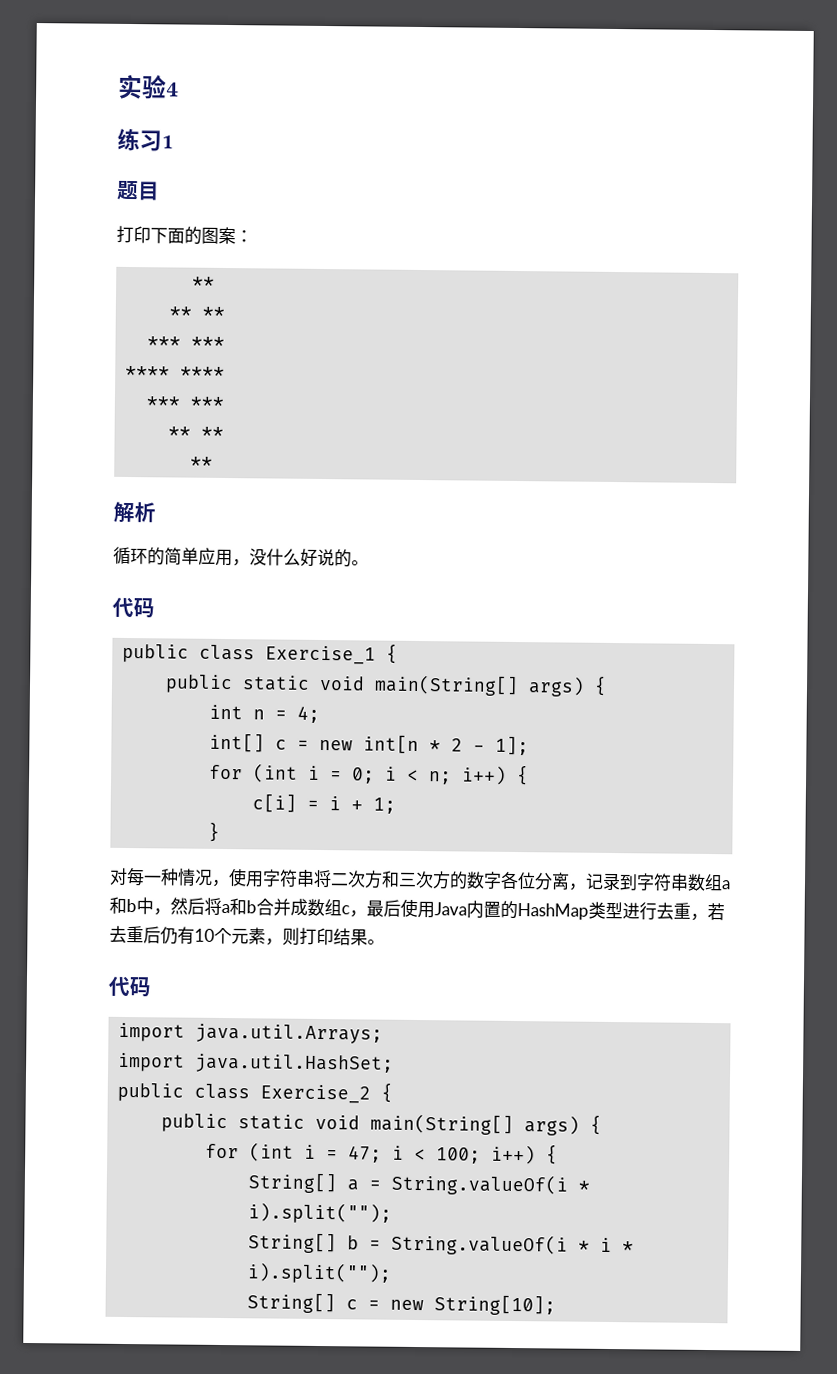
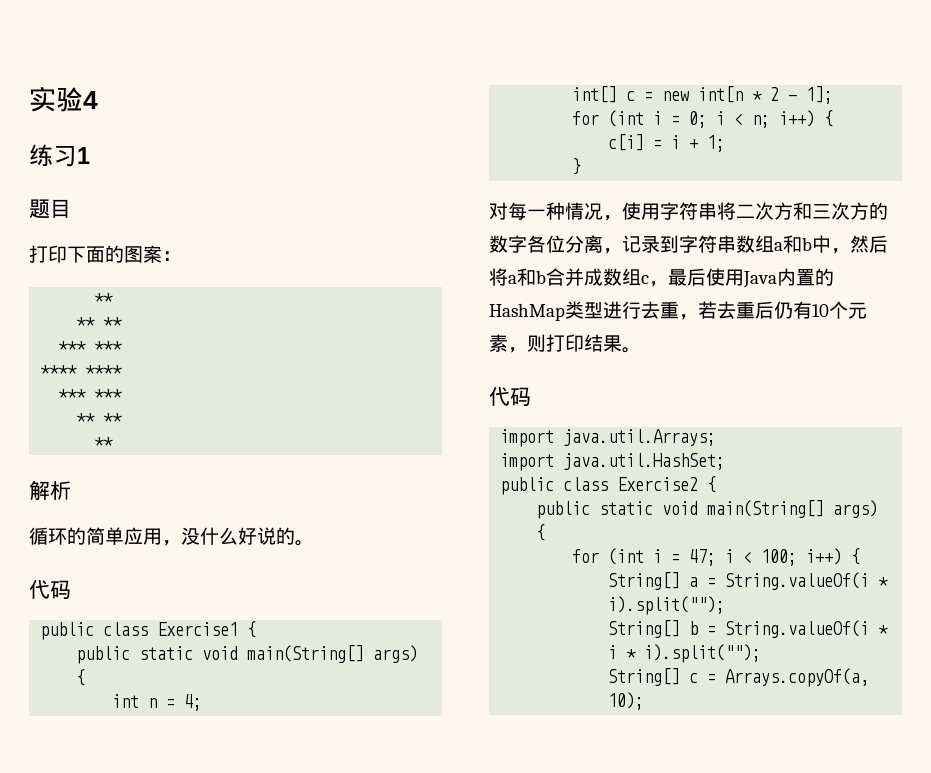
[265,645,377,665] Exercise_1 -> [157,622,239,636] Exercise1
[260,1084,372,1104] Exercise_2 -> [617,477,699,491] Exercise2
[390,1294,557,1316] new String[10]; -> [725,668,870,687] [608,692,645,710] Arrays.copyOf(a, 10);

